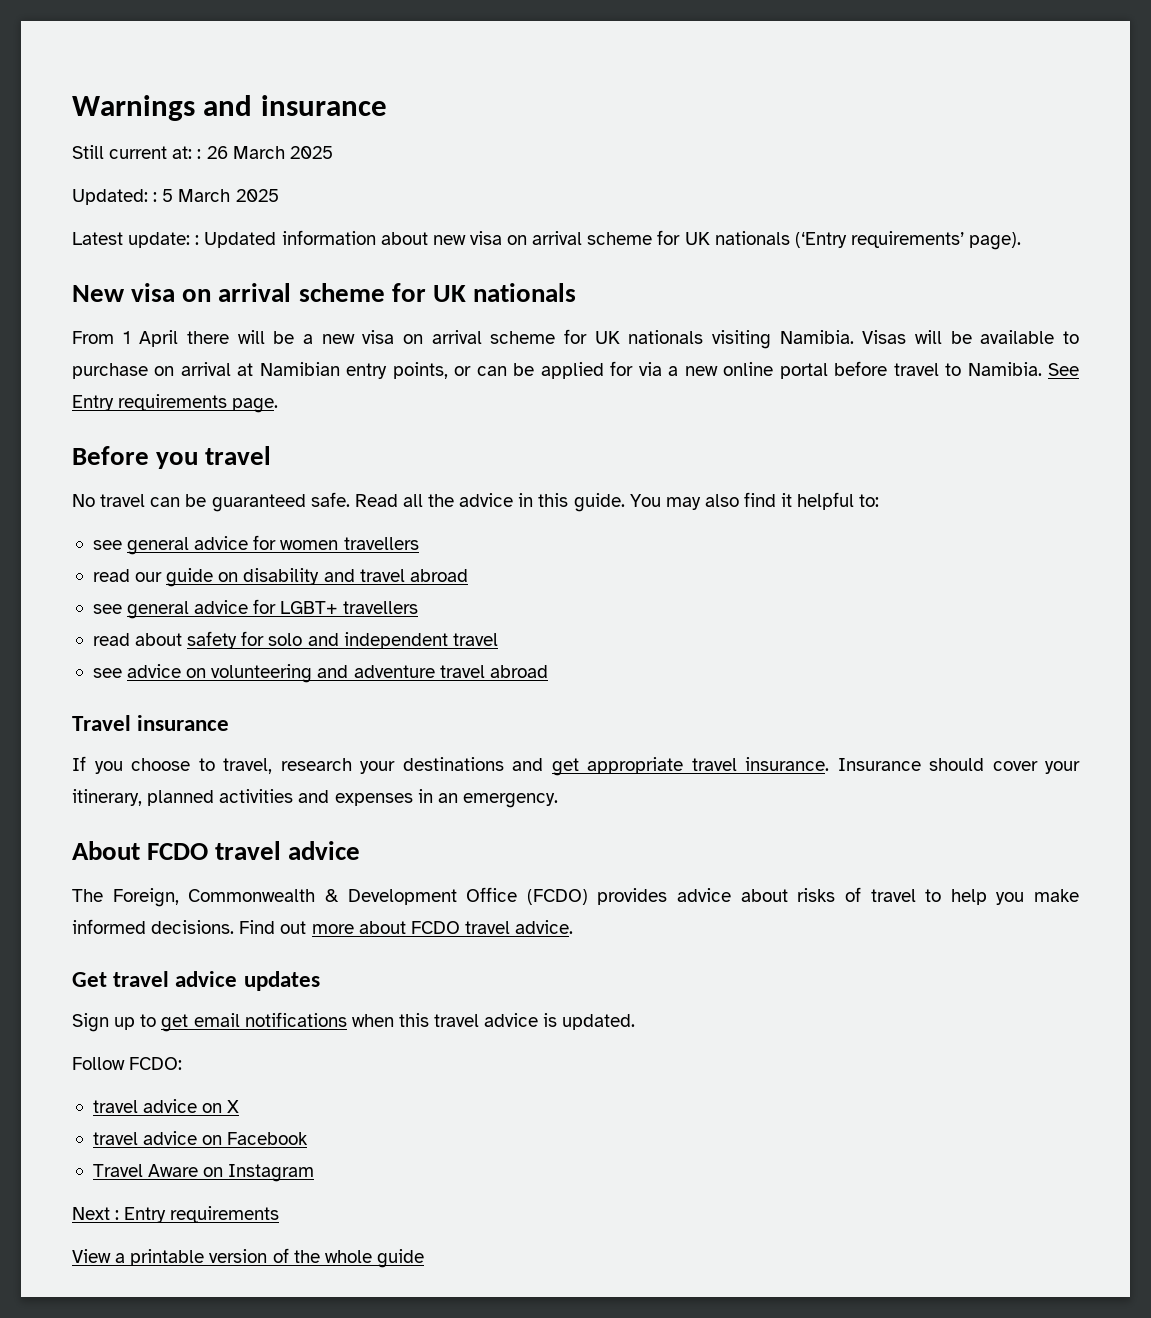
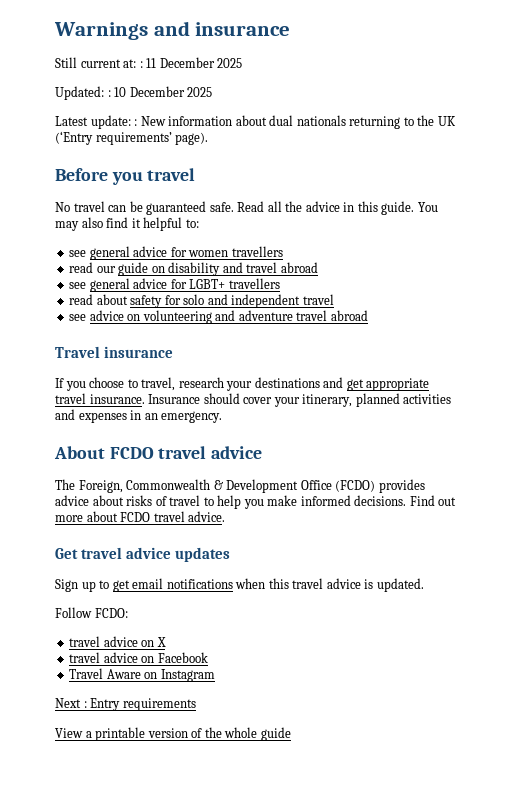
[206,146,285,159] 26 March -> [146,57,215,68] 11 December
[162,189,231,202] 5 March -> [114,86,185,97] 10 December
[204,232,277,248] Updated -> [140,116,166,126] New
[432,230,1022,250] [72,283,577,302] [72,329,1079,349] [72,361,1079,379] [72,394,279,413] new visa on arrival scheme for UK nationals (‘Entry requirements’ page). // New visa on arrival scheme for UK nationals // From 1 April there will be a new visa on arrival scheme for UK nationals visiting Namibia. Visas will be available to purchase on arrival at Namibian entry points, or can be applied for via a new online portal before travel to Namibia. See Entry requirements page. -> [269,115,456,129] [55,131,209,145] dual nationals returning to the UK (‘Entry requirements’ page).

